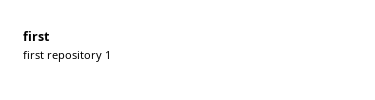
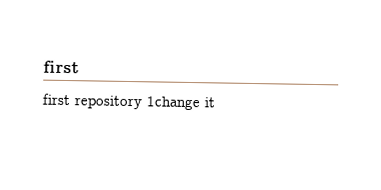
[105,51,111,59] 1 -> [146,96,215,111] 1change it

